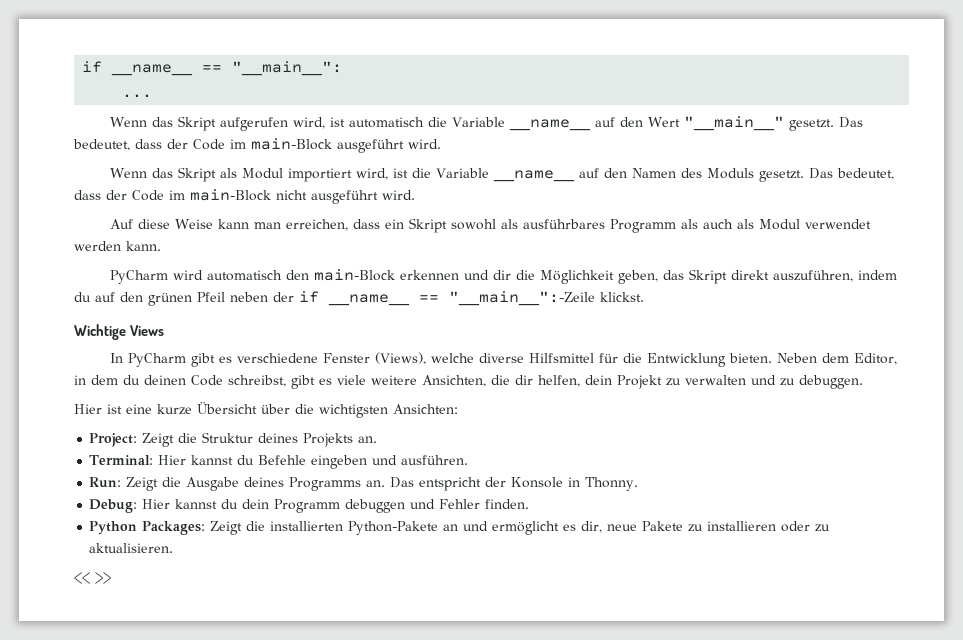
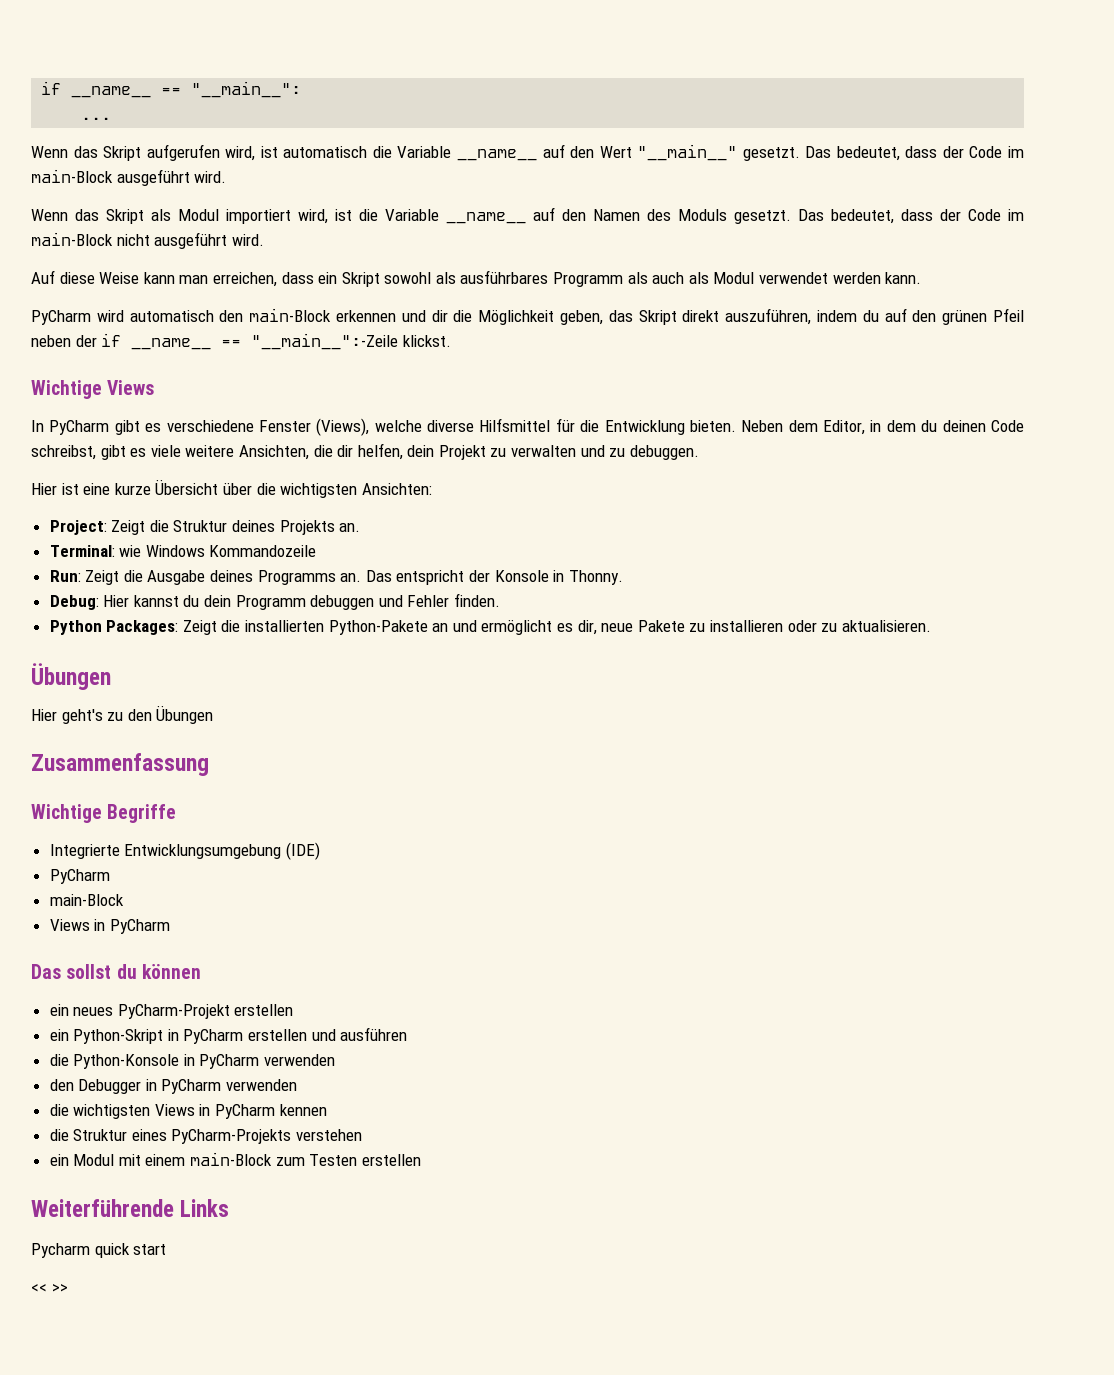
[158,455,469,469] Hier kannst du Befehle eingeben und ausführen. -> [119,545,317,557] wie Windows Kommandozeile
(174, 548) none -> [31,663,111,690] [31,705,214,724] [31,753,209,776] [31,804,177,823] [49,842,320,860] [49,869,110,884] [49,894,124,906] [49,919,170,934] [31,964,201,979] [49,1004,294,1019] [49,1027,408,1044] [49,1054,336,1069] [49,1079,298,1094] [49,1104,327,1119] [49,1129,363,1144] [49,1152,421,1166] [31,1199,230,1217] [31,1243,167,1258] // Übungen // Hier geht's zu den Übungen // Zusammenfassung // Wichtige Begriffe // Integrierte Entwicklungsumgebung (IDE) // PyCharm // main-Block // Views in PyCharm // Das sollst du können // ein neues PyCharm-Projekt erstellen // ein Python-Skript in PyCharm erstellen und ausführen // die Python-Konsole in PyCharm verwenden // den Debugger in PyCharm verwenden // die wichtigsten Views in PyCharm kennen // die Struktur eines PyCharm-Projekts verstehen // ein Modul mit einem main-Block zum Testen erstellen // Weiterführende Links // Pycharm quick start

